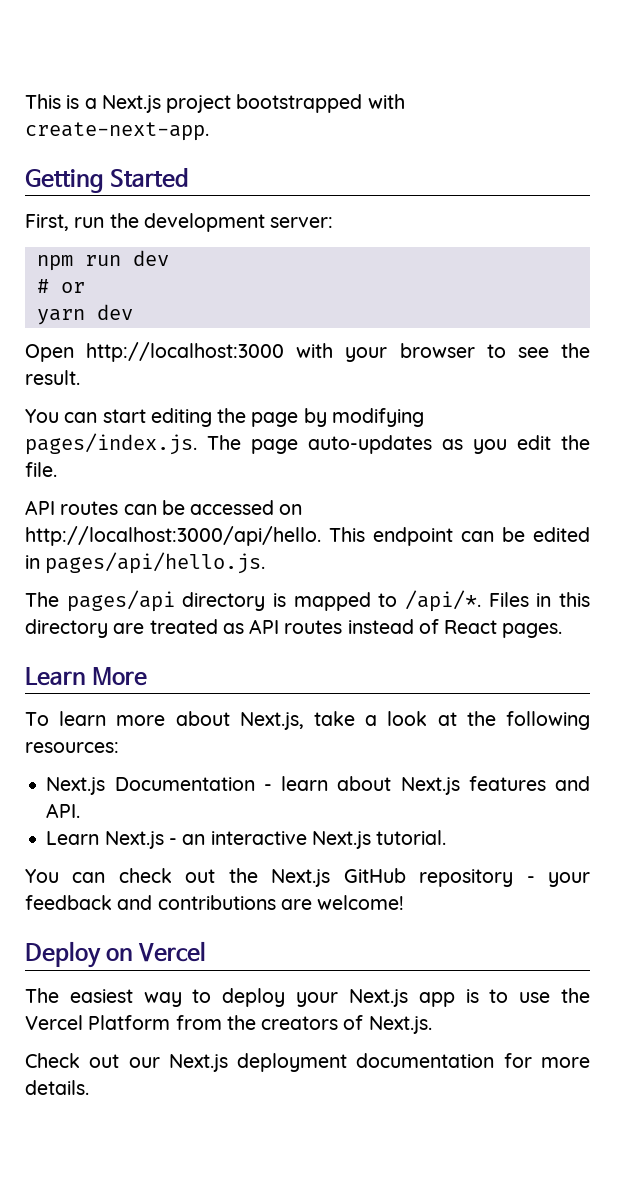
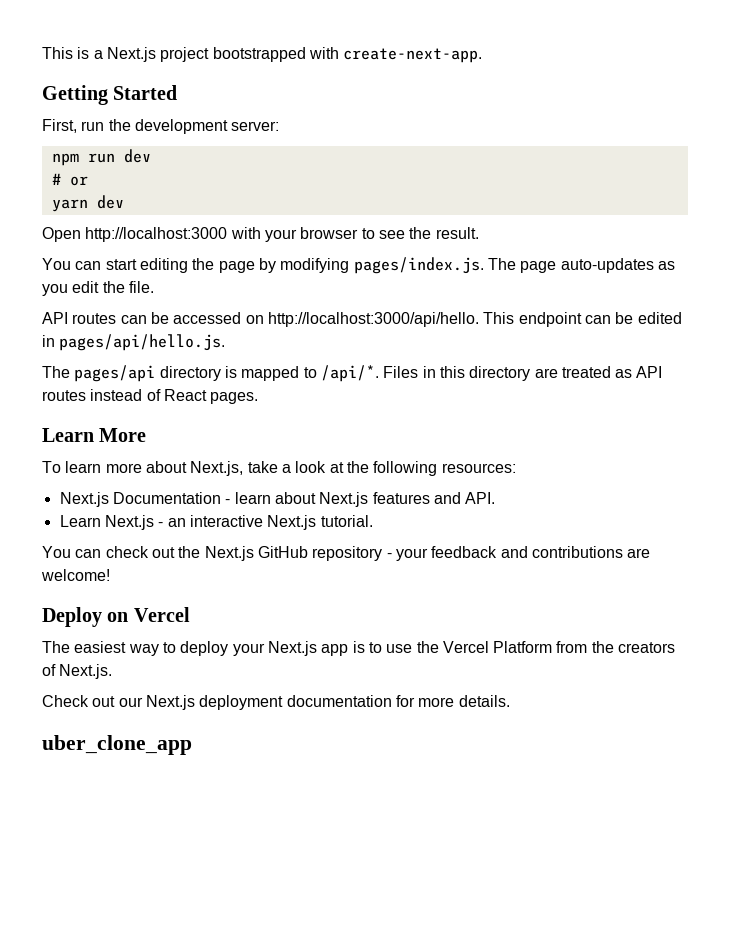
(89, 1087) none -> [42,735,192,755] // uber_clone_app

